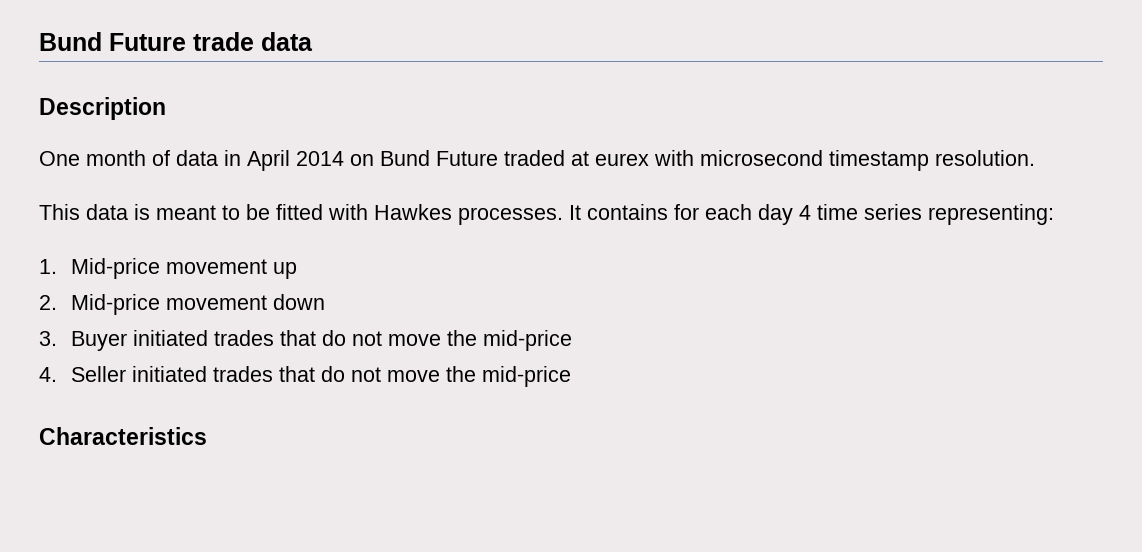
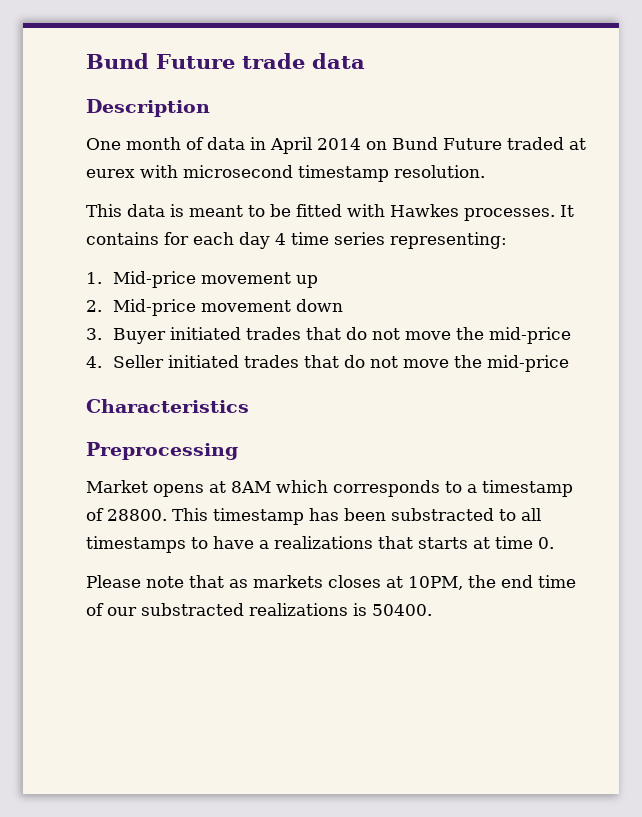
(207, 436) none -> [86,442,238,460] [86,480,573,497] [86,508,541,525] [86,536,554,553] [86,575,576,590] [86,603,432,616] // Preprocessing // Market opens at 8AM which corresponds to a timestamp of 28800. This timestamp has been substracted to all timestamps to have a realizations that starts at time 0. // Please note that as markets closes at 10PM, the end time of our substracted realizations is 50400.

